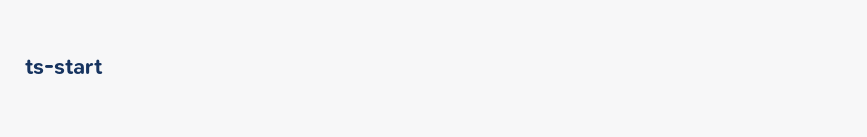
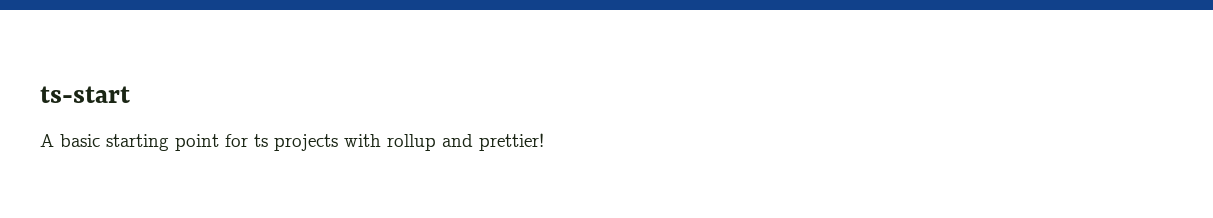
(103, 67) none -> [40,133,544,151] // A basic starting point for ts projects with rollup and prettier!

